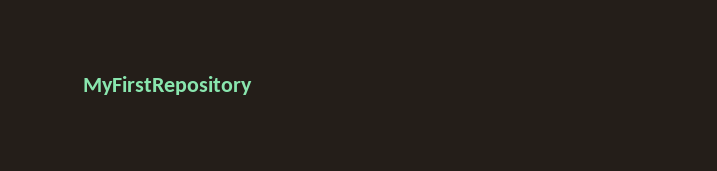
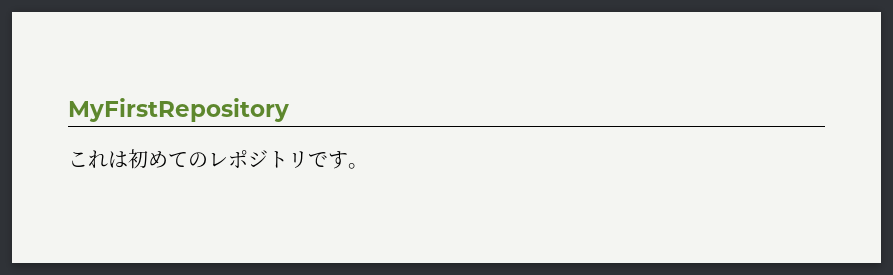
(252, 85) none -> [68,149,368,169] // これは初めてのレポジトリです。

